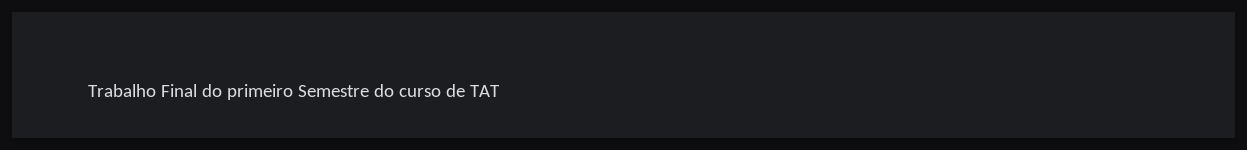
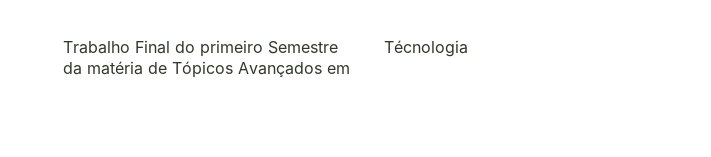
[373,84,500,97] do curso de TAT -> [63,61,350,78] [384,40,468,57] da matéria de Tópicos Avançados em Técnologia

